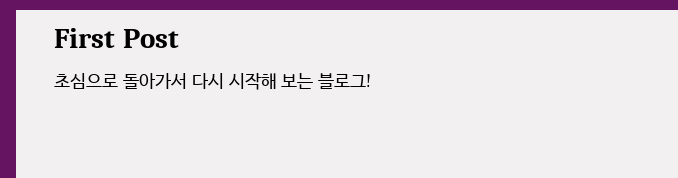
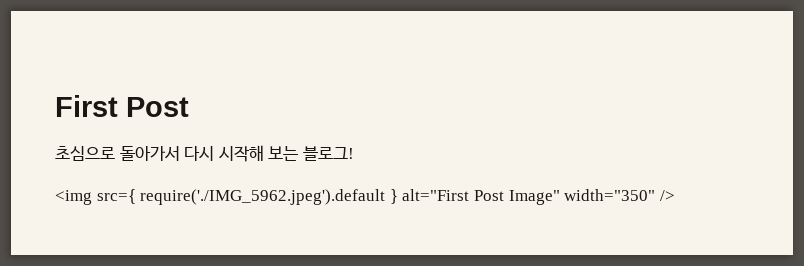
(372, 81) none -> [55,189,675,205] // <img src={ require('./IMG_5962.jpeg').default } alt="First Post Image" width="350" />

